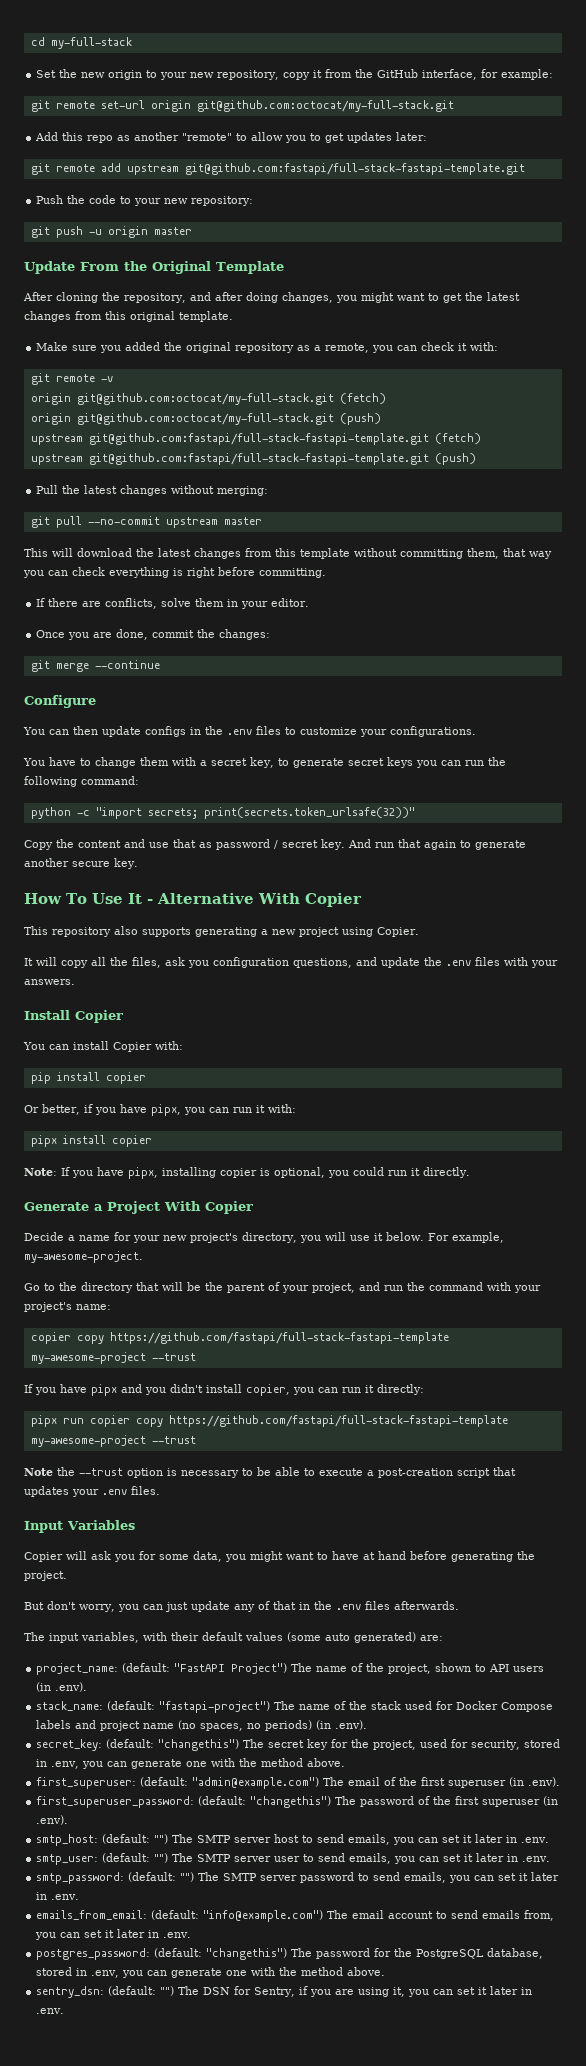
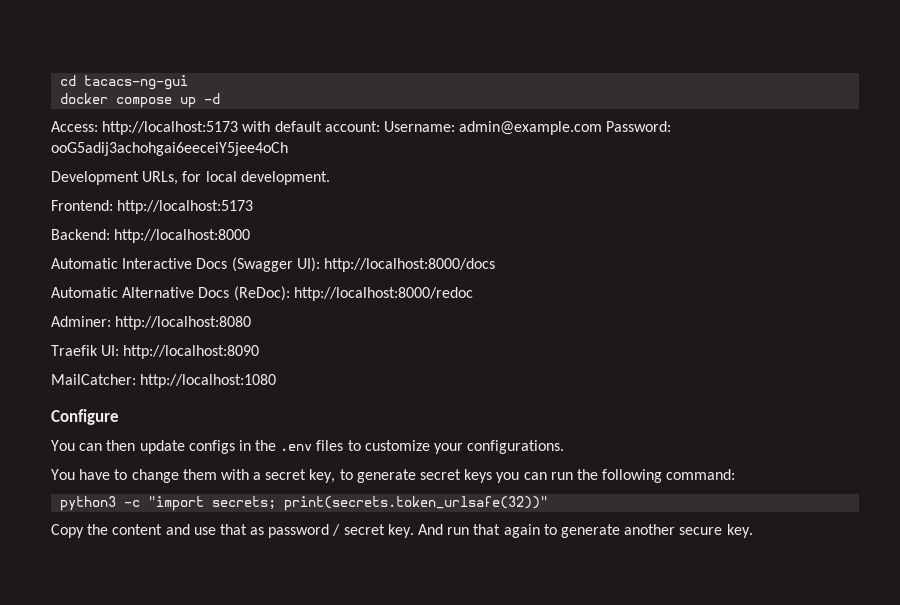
[50,37,132,49] [36,69,554,80] [30,100,454,112] [35,132,428,143] [30,163,525,175] [36,195,254,206] [30,226,192,238] [24,261,284,274] [23,292,520,303] [24,311,233,322] [36,342,499,353] [30,373,113,385] [30,393,386,405] [30,413,381,425] [30,433,481,445] [30,453,476,465] [36,485,269,496] [30,516,262,528] [24,548,552,559] [23,567,326,578] [36,598,310,609] [36,629,271,640] [30,660,160,672] my-full-stack // Set the new origin to your new repository, copy it from the GitHub interface, for example: // git remote set-url origin git@github.com:octocat/my-full-stack.git // Add this repo as another "remote" to allow you to get updates later: // git remote add upstream git@github.com:fastapi/full-stack-fastapi-template.git // Push the code to your new repository: // git push -u origin master // Update From the Original Template // After cloning the repository, and after doing changes, you might want to get the latest changes from this original template. // Make sure you added the original repository as a remote, you can check it with: // git remote -v // origin git@github.com:octocat/my-full-stack.git (fetch) // origin git@github.com:octocat/my-full-stack.git (push) // upstream git@github.com:fastapi/full-stack-fastapi-template.git (fetch) // upstream git@github.com:fastapi/full-stack-fastapi-template.git (push) // Pull the latest changes without merging: // git pull --no-commit upstream master // This will download the latest changes from this template without committing them, that way you can check everything is right before committing. // If there are conflicts, solve them in your editor. // Once you are done, commit the changes: // git merge --continue -> [84,75,189,90] [60,93,221,108] [51,121,672,135] [51,142,288,156] [51,171,330,185] [51,200,254,214] [51,229,251,243] [51,257,495,272] [51,286,473,301] [51,316,252,330] [51,345,260,359] [51,374,277,388] tacacs-ng-gui // docker compose up -d // Access: http://localhost:5173 with default account: Username: admin@example.com Password: ooG5adij3achohgai6eeceiY5jee4oCh // Development URLs, for local development. // Frontend: http://localhost:5173 // Backend: http://localhost:8000 // Automatic Interactive Docs (Swagger UI): http://localhost:8000/docs // Automatic Alternative Docs (ReDoc): http://localhost:8000/redoc // Adminer: http://localhost:8080 // Traefik UI: http://localhost:8090 // MailCatcher: http://localhost:1080
[30,807,71,819] python -> [60,496,117,511] python3
[24,893,362,907] [24,926,419,937] [24,957,558,968] [24,979,75,985] [24,1010,123,1023] [23,1041,183,1052] [30,1072,146,1084] [24,1104,296,1116] [30,1135,152,1147] [24,1167,470,1179] [24,1201,253,1214] [24,1232,504,1243] [24,1251,143,1263] [24,1282,541,1293] [24,1302,111,1312] [30,1332,449,1344] [30,1352,196,1364] [24,1384,424,1396] [30,1415,508,1427] [30,1435,196,1447] [24,1467,516,1478] [24,1486,160,1497] [24,1520,135,1533] [24,1551,535,1562] [24,1571,67,1581] [24,1601,459,1612] [24,1632,443,1643] [36,1663,545,1675] [36,1682,88,1692] [36,1701,554,1713] [36,1720,368,1731] [36,1739,561,1751] [36,1758,346,1769] [36,1777,561,1789] [36,1796,559,1808] [36,1815,69,1825] [36,1834,550,1846] [36,1853,551,1865] [36,1872,560,1884] [36,1892,80,1900] [36,1910,555,1922] [35,1929,192,1940] [36,1948,544,1960] [36,1967,386,1978] [36,1986,533,1998] [36,2008,65,2014] // How To Use It - Alternative With Copier // This repository also supports generating a new project using Copier. // It will copy all the files, ask you configuration questions, and update the .env files with your answers. // Install Copier // You can install Copier with: // pip install copier // Or better, if you have pipx, you can run it with: // pipx install copier // Note: If you have pipx, installing copier is optional, you could run it directly. // Generate a Project With Copier // Decide a name for your new project's directory, you will use it below. For example, my-awesome-project. // Go to the directory that will be the parent of your project, and run the command with your project's name: // copier copy https://github.com/fastapi/full-stack-fastapi-template my-awesome-project --trust // If you have pipx and you didn't install copier, you can run it directly: // pipx run copier copy https://github.com/fastapi/full-stack-fastapi-template my-awesome-project --trust // Note the --trust option is necessary to be able to execute a post-creation script that updates your .env files. // Input Variables // Copier will ask you for some data, you might want to have at hand before generating the project. // But don't worry, you can just update any of that in the .env files afterwards. // The input variables, with their default values (some auto generated) are: // project_name: (default: "FastAPI Project") The name of the project, shown to API users (in .env). // stack_name: (default: "fastapi-project") The name of the stack used for Docker Compose labels and project name (no spaces, no periods) (in .env). // secret_key: (default: "changethis") The secret key for the project, used for security, stored in .env, you can generate one with the method above. // first_superuser: (default: "admin@example.com") The email of the first superuser (in .env). // first_superuser_password: (default: "changethis") The password of the first superuser (in .env). // smtp_host: (default: "") The SMTP server host to send emails, you can set it later in .env. // smtp_user: (default: "") The SMTP server user to send emails, you can set it later in .env. // smtp_password: (default: "") The SMTP server password to send emails, you can set it later in .env. // emails_from_email: (default: "info@example.com") The email account to send emails from, you can set it later in .env. // postgres_password: (default: "changethis") The password for the PostgreSQL database, stored in .env, you can generate one with the method above. // sentry_dsn: (default: "") The DSN for Sentry, if you are using it, you can set it later in .env. -> (753, 531) none

